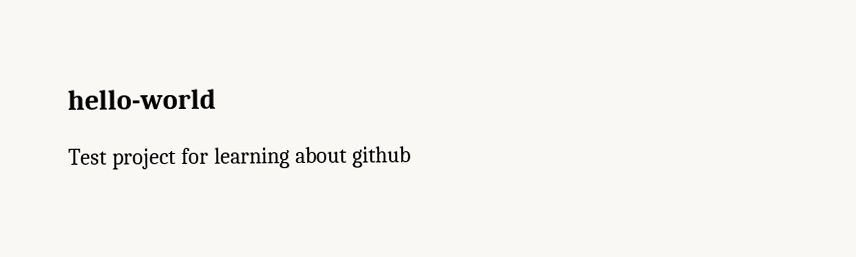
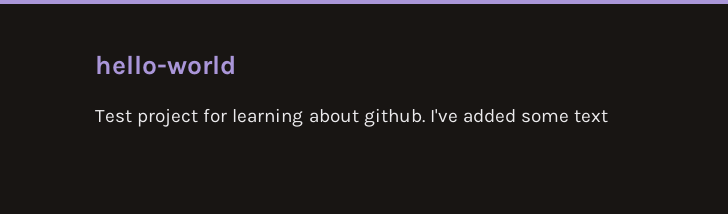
[351,146,411,168] github -> [363,108,609,127] github. I've added some text

